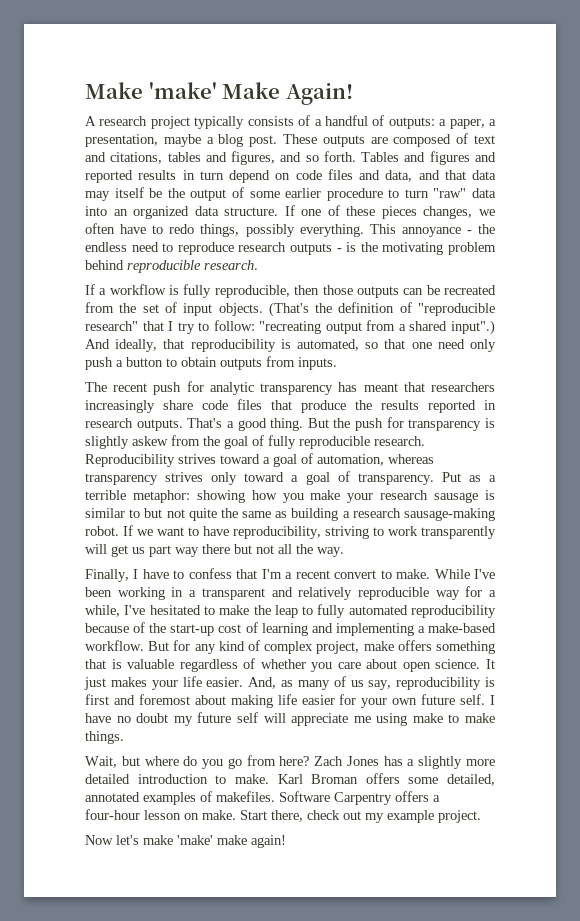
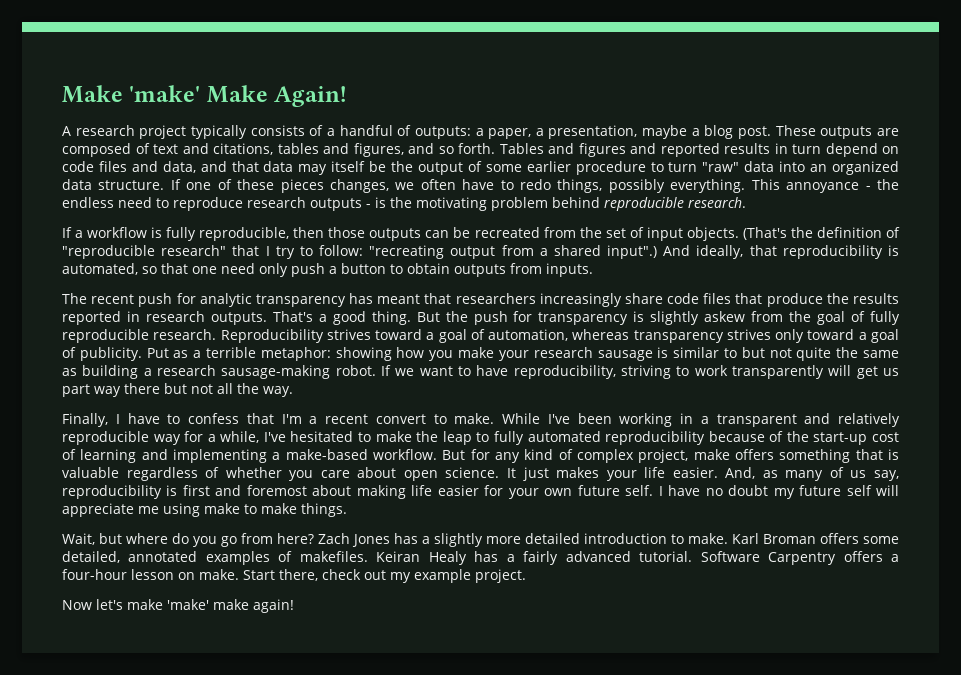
[357,473,434,485] transparency. -> [79,347,142,361] publicity.
(275, 796) none -> [376,551,693,565] Keiran Healy has a fairly advanced tutorial.

